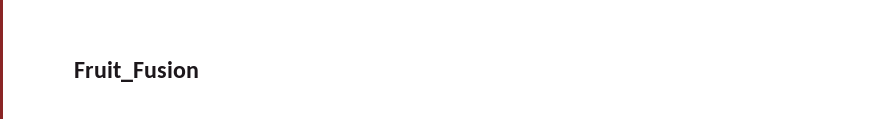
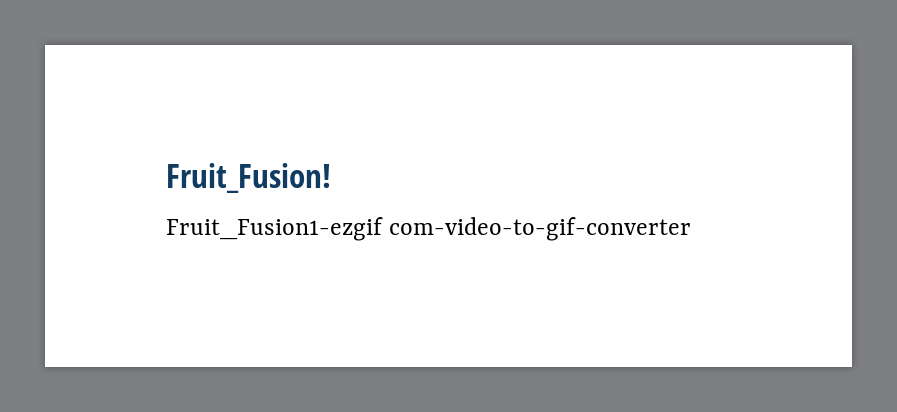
[74,61,199,82] Fruit_Fusion -> [166,163,331,193] [166,217,692,241] Fruit_Fusion! // Fruit_Fusion1-ezgif com-video-to-gif-converter

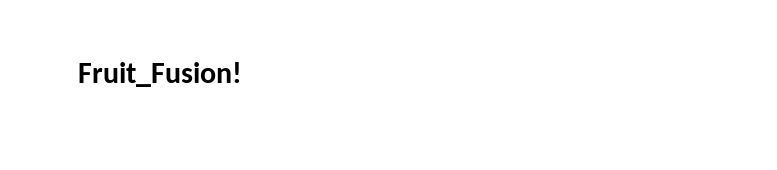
[166,217,692,241] // Fruit_Fusion1-ezgif com-video-to-gif-converter -> (242, 74) none

